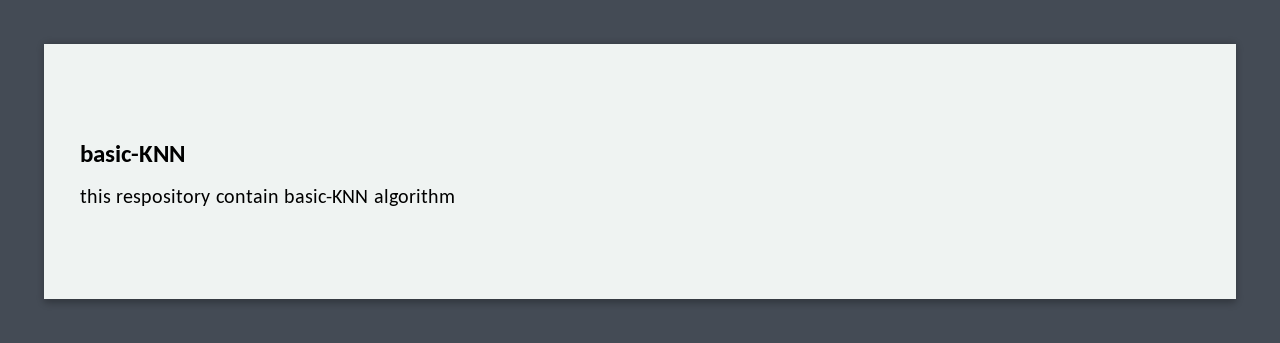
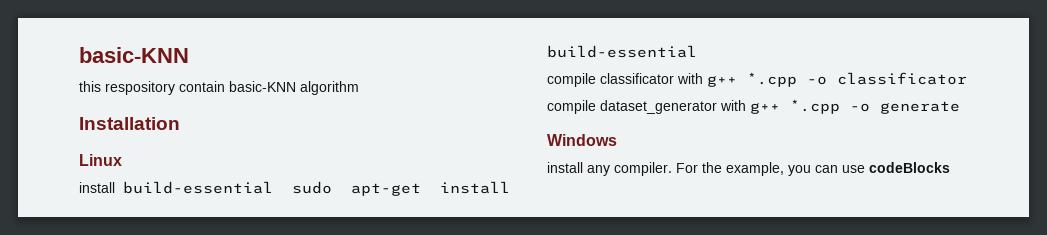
(455, 197) none -> [79,117,180,130] [79,154,122,166] [79,181,510,196] [547,45,697,58] [547,72,967,87] [547,99,960,114] [547,134,617,146] [547,162,950,176] // Installation // Linux // install build-essential sudo apt-get install build-essential // compile classificator with g++ *.cpp -o classificator // compile dataset_generator with g++ *.cpp -o generate // Windows // install any compiler. For the example, you can use codeBlocks

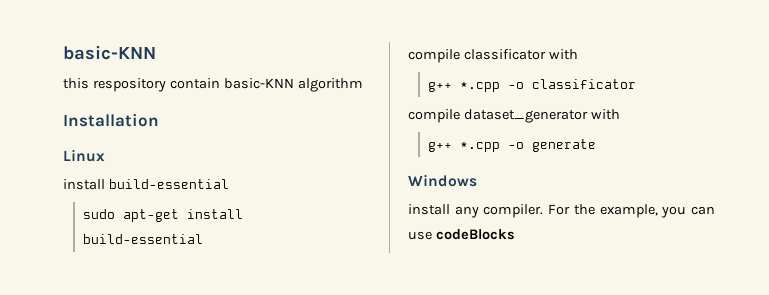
(273, 187) none -> (229, 184) //
(703, 78) none -> (578, 54) //
(746, 105) none -> (620, 114) //

